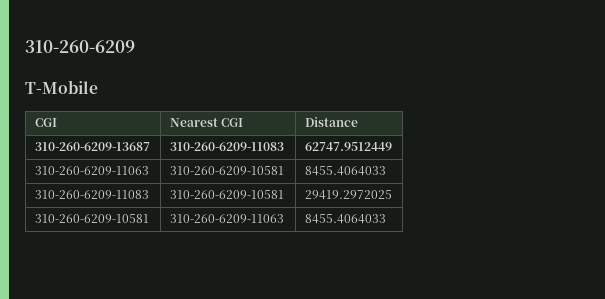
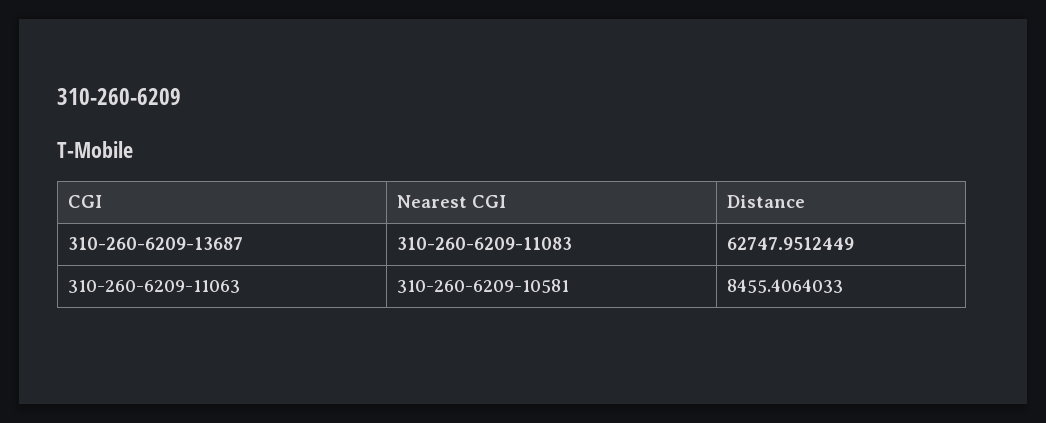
[34,190,149,199] [169,190,284,199] [304,190,392,200] [34,214,149,223] [169,214,284,223] [304,214,386,224] // 310-260-6209-11083 | 310-260-6209-10581 | 29419.2972025 // 310-260-6209-10581 | 310-260-6209-11063 | 8455.4064033 -> (843, 286) none

